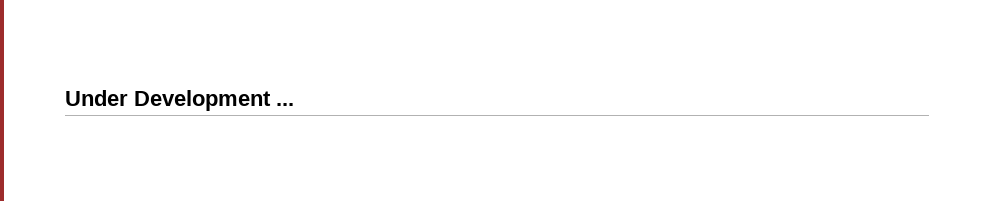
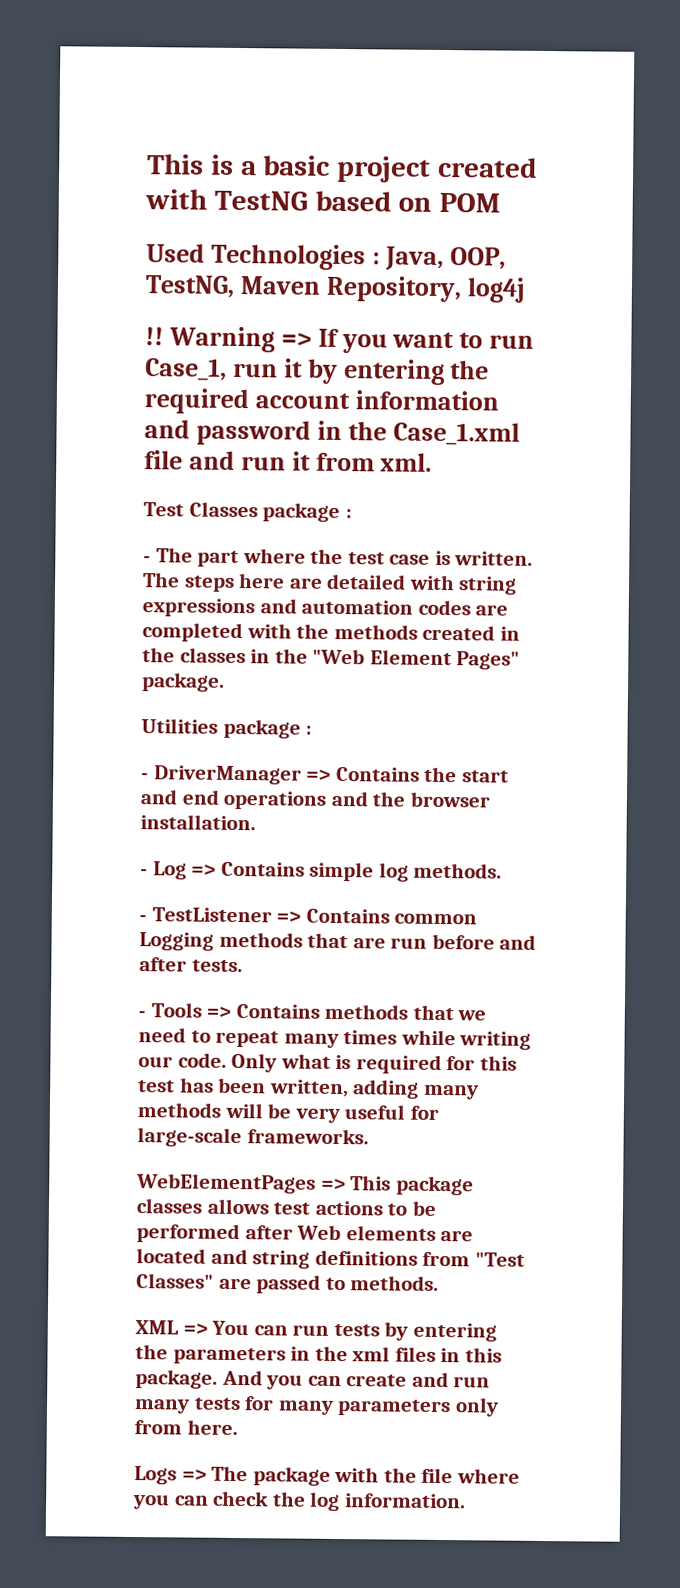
[65,90,294,111] Under Development ... -> [147,153,539,183] [145,188,502,213] [146,243,506,271] [145,275,526,303] [145,326,535,354] [145,358,490,385] [144,388,499,415] [144,419,520,446] [144,450,433,472] [143,501,352,522] [143,547,534,568] [143,572,518,595] [142,598,509,618] [142,622,520,643] [142,647,521,670] [141,672,225,692] [141,718,313,739] [141,765,509,785] [140,789,491,810] [140,814,256,831] [140,861,503,882] [139,907,478,925] [139,931,537,951] [139,957,243,973] [138,1002,487,1021] [138,1027,532,1050] [138,1052,517,1075] [138,1077,479,1100] [137,1102,439,1124] [137,1127,369,1148] [136,1173,474,1196] [136,1198,437,1216] [136,1223,474,1244] [136,1248,525,1269] [136,1273,440,1294] [135,1320,497,1342] [135,1344,502,1365] [135,1369,491,1390] [134,1396,499,1417] [134,1419,238,1436] [134,1465,520,1486] [133,1490,466,1512] This is a basic project created with TestNG based on POM // Used Technologies : Java, OOP, TestNG, Maven Repository, log4j // !! Warning => If you want to run Case_1, run it by entering the required account information and password in the Case_1.xml file and run it from xml. // Test Classes package : // - The part where the test case is written. The steps here are detailed with string expressions and automation codes are completed with the methods created in the classes in the "Web Element Pages" package. // Utilities package : // - DriverManager => Contains the start and end operations and the browser installation. // - Log => Contains simple log methods. // - TestListener => Contains common Logging methods that are run before and after tests. // - Tools => Contains methods that we need to repeat many times while writing our code. Only what is required for this test has been written, adding many methods will be very useful for large-scale frameworks. // WebElementPages => This package classes allows test actions to be performed after Web elements are located and string definitions from "Test Classes" are passed to methods. // XML => You can run tests by entering the parameters in the xml files in this package. And you can create and run many tests for many parameters only from here. // Logs => The package with the file where you can check the log information.

